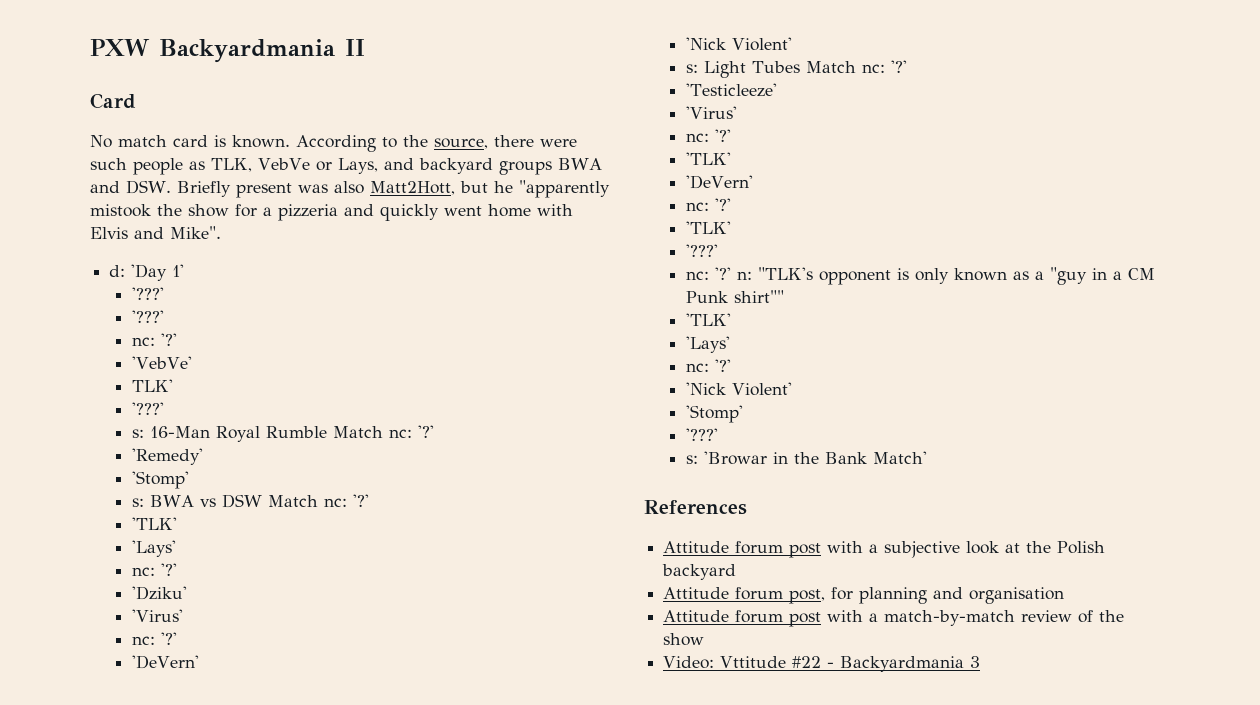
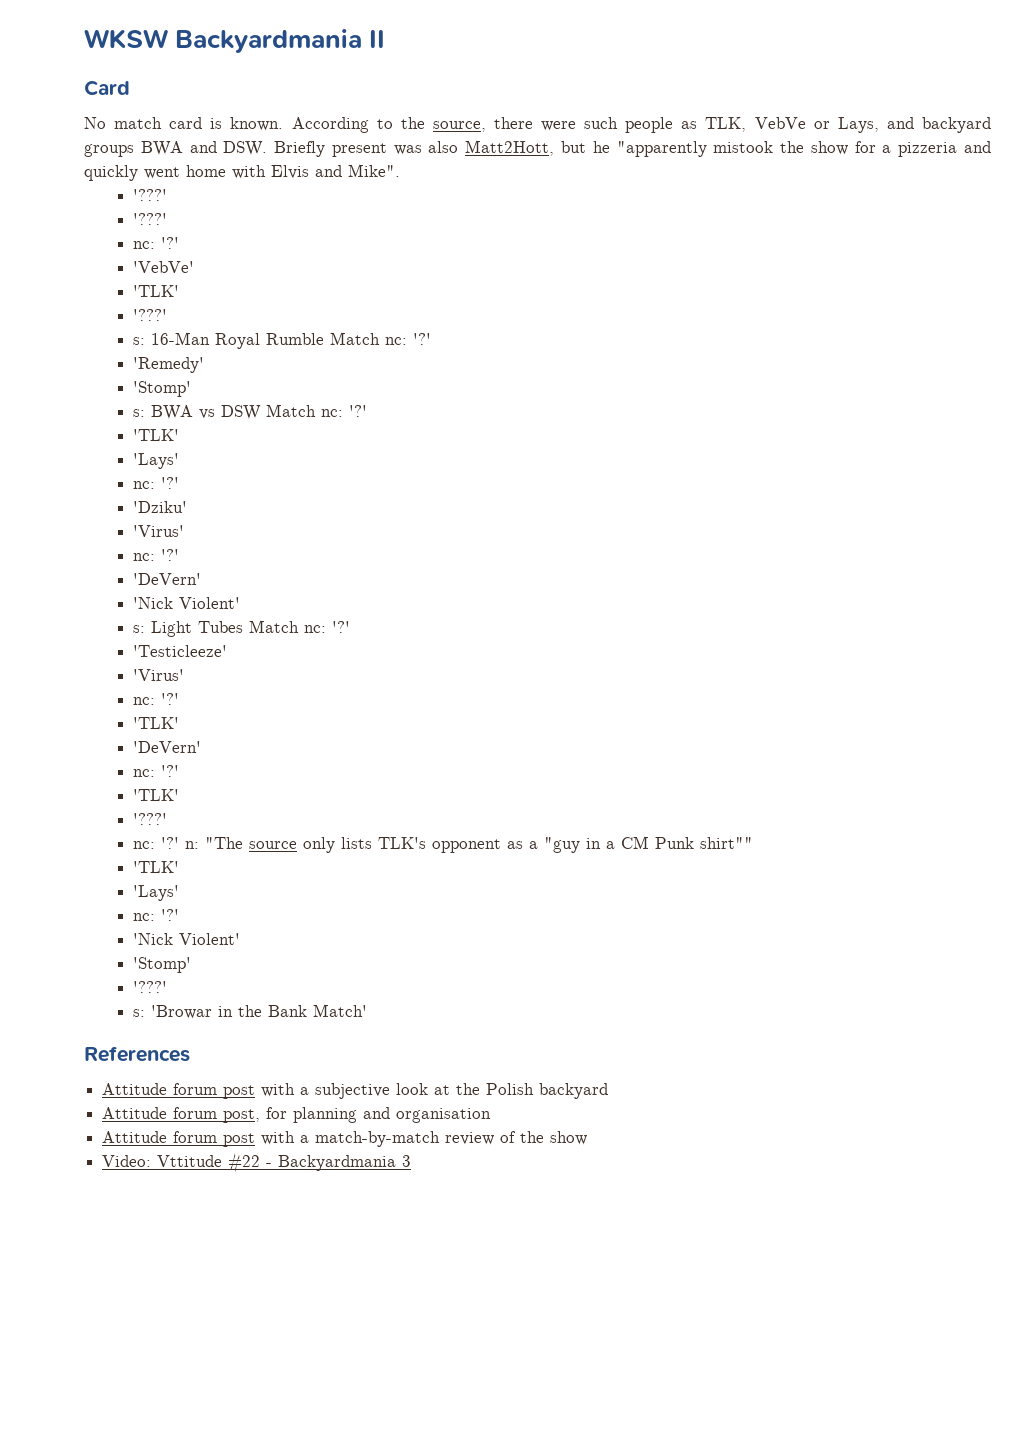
[90,39,150,56] PXW -> [84,29,169,49] WKSW
[109,264,185,281] // d: 'Day 1' -> (400, 170) none
[131,379,173,392] TLK' -> [133,285,180,297] 'TLK'
[757,267,1007,285] "TLK's opponent is only known -> [205,837,502,853] "The source only lists TLK's opponent

